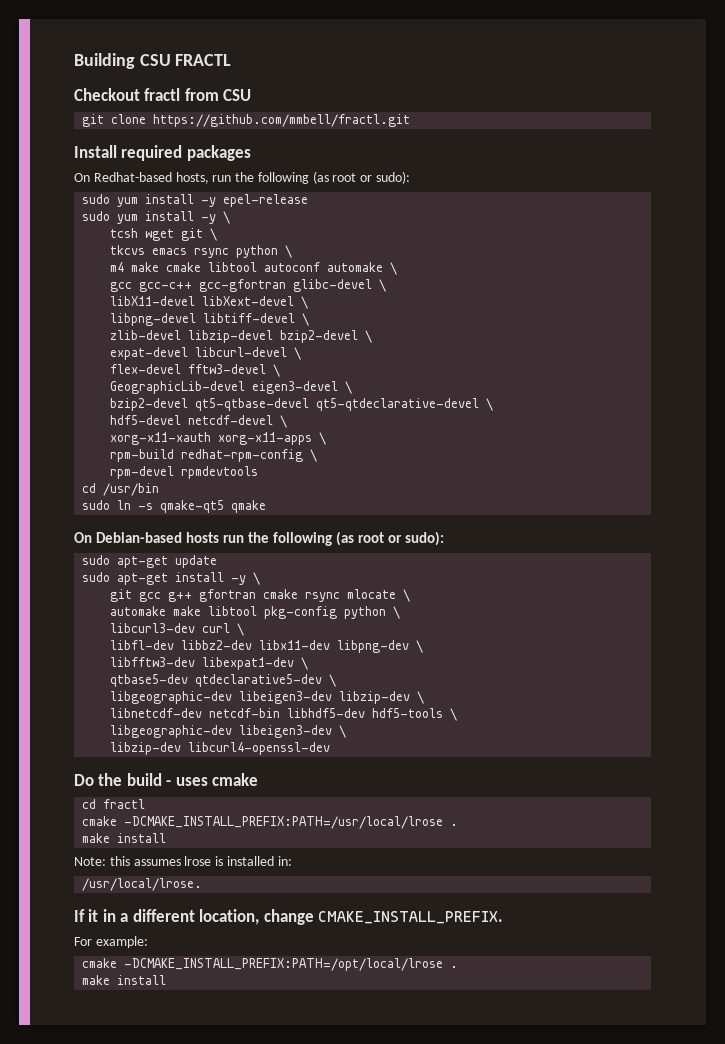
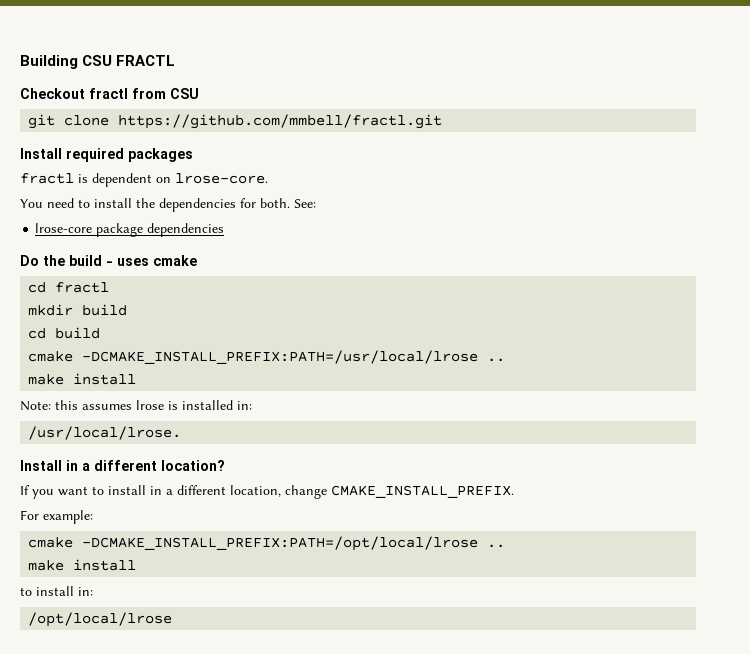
[74,171,411,184] [82,194,309,207] [82,211,231,224] [110,228,218,241] [110,245,293,258] [110,262,398,275] [110,279,387,292] [110,296,309,309] [110,313,310,326] [110,330,373,343] [110,347,302,360] [110,364,281,377] [110,381,353,394] [110,398,494,411] [110,415,288,428] [110,432,327,445] [110,449,318,462] [110,466,259,479] [82,483,160,496] [82,500,267,513] [74,531,445,546] [82,555,218,568] [82,572,261,585] [110,589,411,602] [110,606,401,619] [110,623,245,636] [110,640,424,653] [110,657,309,670] [110,674,337,687] [110,691,425,704] [110,708,458,721] [110,725,347,738] [110,742,331,755] On Redhat-based hosts, run the following (as root or sudo): // sudo yum install -y epel-release // sudo yum install -y \ // tcsh wget git \ // tkcvs emacs rsync python \ // m4 make cmake libtool autoconf automake \ // gcc gcc-c++ gcc-gfortran glibc-devel \ // libX11-devel libXext-devel \ // libpng-devel libtiff-devel \ // zlib-devel libzip-devel bzip2-devel \ // expat-devel libcurl-devel \ // flex-devel fftw3-devel \ // GeographicLib-devel eigen3-devel \ // bzip2-devel qt5-qtbase-devel qt5-qtdeclarative-devel \ // hdf5-devel netcdf-devel \ // xorg-x11-xauth xorg-x11-apps \ // rpm-build redhat-rpm-config \ // rpm-devel rpmdevtools // cd /usr/bin // sudo ln -s qmake-qt5 qmake // On Debian-based hosts run the following (as root or sudo): // sudo apt-get update // sudo apt-get install -y \ // git gcc g++ gfortran cmake rsync mlocate \ // automake make libtool pkg-config python \ // libcurl3-dev curl \ // libfl-dev libbz2-dev libx11-dev libpng-dev \ // libfftw3-dev libexpat1-dev \ // qtbase5-dev qtdeclarative5-dev \ // libgeographic-dev libeigen3-dev libzip-dev \ // libnetcdf-dev netcdf-bin libhdf5-dev hdf5-tools \ // libgeographic-dev libeigen3-dev \ // libzip-dev libcurl4-openssl-dev -> [20,173,268,187] [20,198,316,212] [35,223,225,237] fractl is dependent on lrose-core. // You need to install the dependencies for both. See: // lrose-core package dependencies
(146, 804) none -> [28,304,128,316] [28,327,101,339] // mkdir build // cd build
[450,824,459,826] . -> [487,358,506,362] ..
[74,909,99,922] If it -> [20,460,225,471] [20,485,146,499] Install in a different location? // If you want to install
[450,966,459,968] [82,975,167,985] . // make install -> [487,544,506,548] [28,559,137,571] [20,586,93,596] [28,612,173,627] .. // make install // to install in: // /opt/local/lrose

